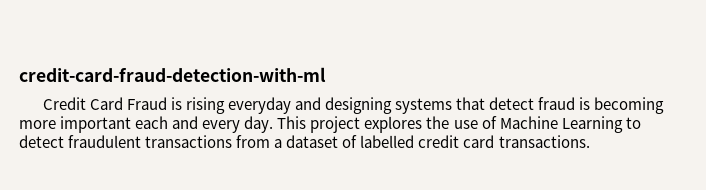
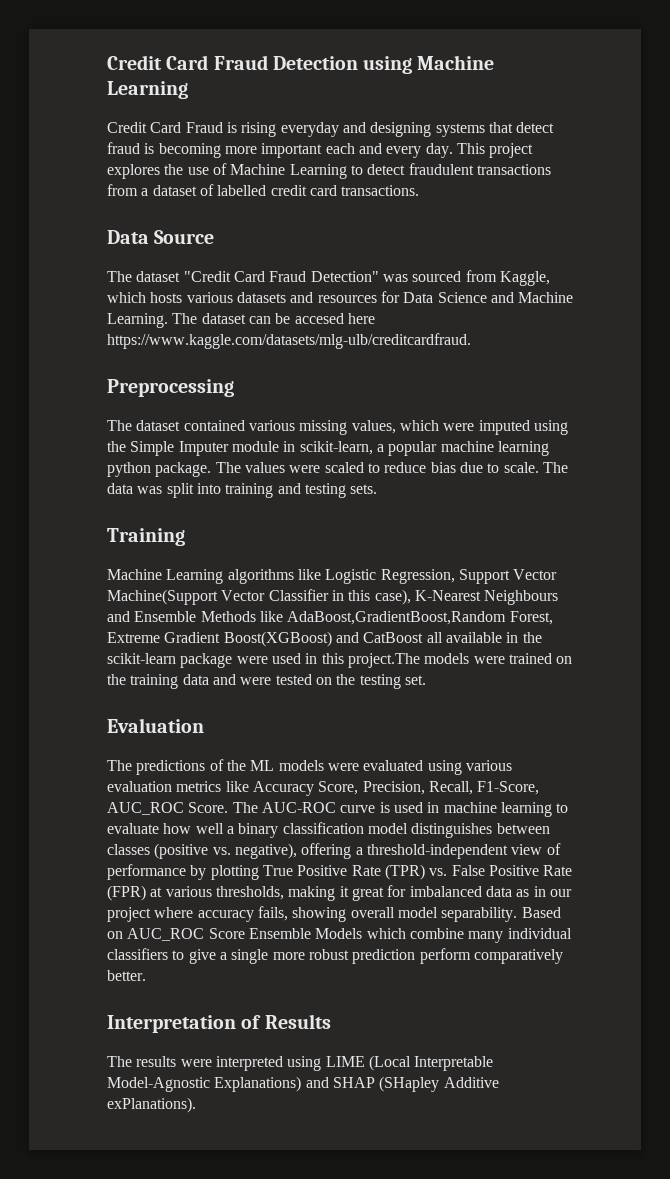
[19,67,326,82] credit-card-fraud-detection-with-ml -> [107,55,495,74] [107,81,188,99] Credit Card Fraud Detection using Machine Learning
(590, 141) none -> [107,230,215,244] [107,270,550,286] [107,291,574,303] [107,313,375,328] [107,333,471,349] [107,379,234,397] [107,420,568,435] [107,441,549,456] [107,462,568,477] [107,483,378,498] [107,528,185,546] [107,569,558,584] [107,589,559,605] [107,611,553,625] [107,631,542,647] [107,653,573,668] [107,674,426,689] [107,718,204,733] [107,759,512,775] [107,781,540,796] [107,802,569,817] [107,822,550,838] [107,843,561,859] [107,864,573,880] [107,885,572,901] [107,906,561,922] [107,928,572,943] [107,948,563,964] [107,970,146,981] [107,1014,331,1033] [107,1055,494,1071] [107,1076,499,1092] [107,1097,196,1113] // Data Source // The dataset "Credit Card Fraud Detection" was sourced from Kaggle, which hosts various datasets and resources for Data Science and Machine Learning. The dataset can be accesed here https://www.kaggle.com/datasets/mlg-ulb/creditcardfraud. // Preprocessing // The dataset contained various missing values, which were imputed using the Simple Imputer module in scikit-learn, a popular machine learning python package. The values were scaled to reduce bias due to scale. The data was split into training and testing sets. // Training // Machine Learning algorithms like Logistic Regression, Support Vector Machine(Support Vector Classifier in this case), K-Nearest Neighbours and Ensemble Methods like AdaBoost,GradientBoost,Random Forest, Extreme Gradient Boost(XGBoost) and CatBoost all available in the scikit-learn package were used in this project.The models were trained on the training data and were tested on the testing set. // Evaluation // The predictions of the ML models were evaluated using various evaluation metrics like Accuracy Score, Precision, Recall, F1-Score, AUC_ROC Score. The AUC-ROC curve is used in machine learning to evaluate how well a binary classification model distinguishes between classes (positive vs. negative), offering a threshold-independent view of performance by plotting True Positive Rate (TPR) vs. False Positive Rate (FPR) at various thresholds, making it great for imbalanced data as in our project where accuracy fails, showing overall model separability. Based on AUC_ROC Score Ensemble Models which combine many individual classifiers to give a single more robust prediction perform comparatively better. // Interpretation of Results // The results were interpreted using LIME (Local Interpretable Model-Agnostic Explanations) and SHAP (SHapley Additive exPlanations).

